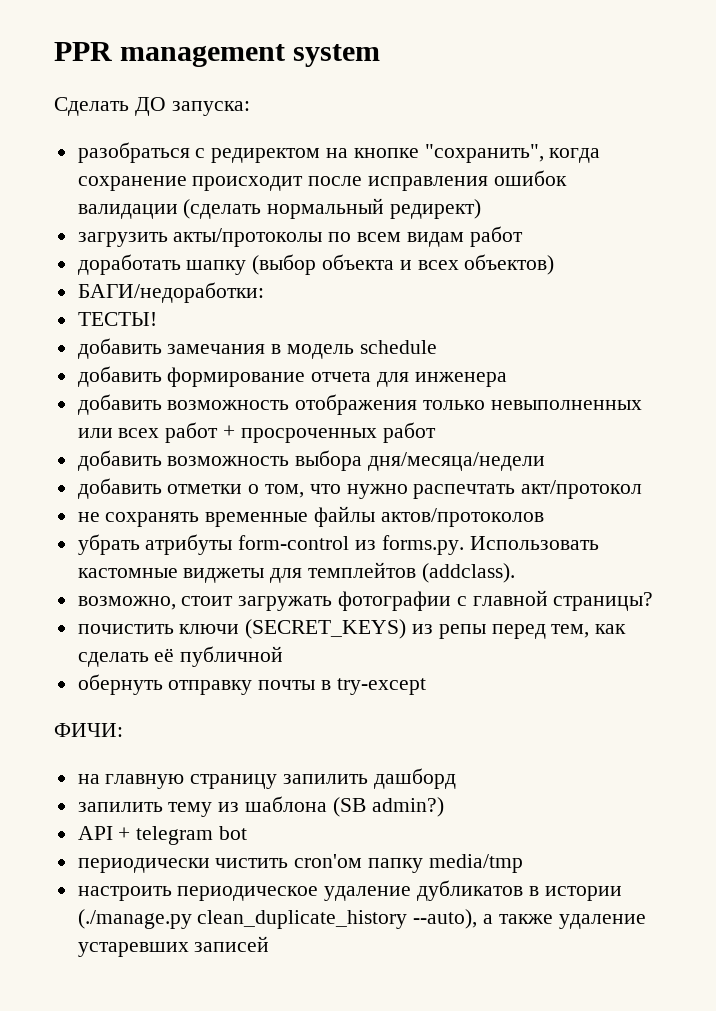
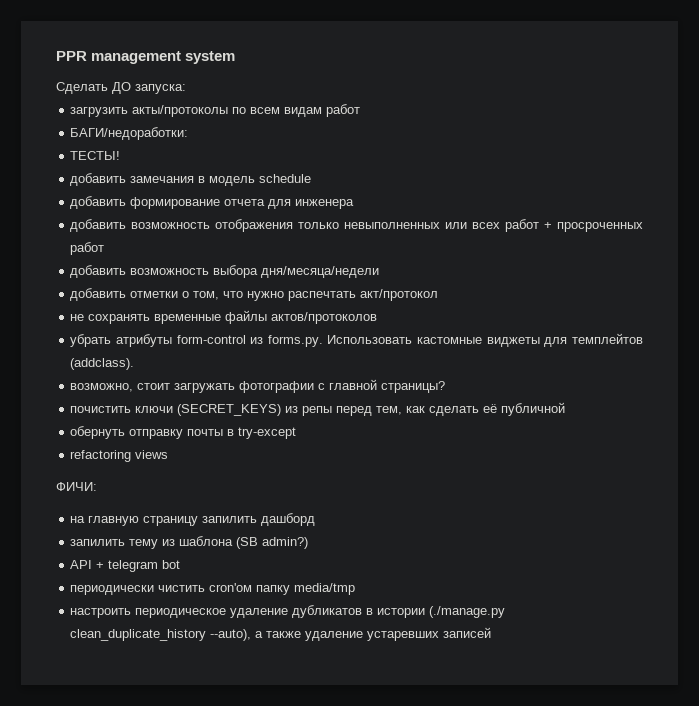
[77,142,601,163] [77,170,567,191] [77,198,482,219] // разобраться с редиректом на кнопке "сохранить", когда сохранение происходит после исправления ошибок валидации (сделать нормальный редирект) -> (186, 89) none
[77,254,555,275] // доработать шапку (выбор объекта и всех объектов) -> (361, 110) none
(426, 686) none -> [70,450,169,462] // refactoring views

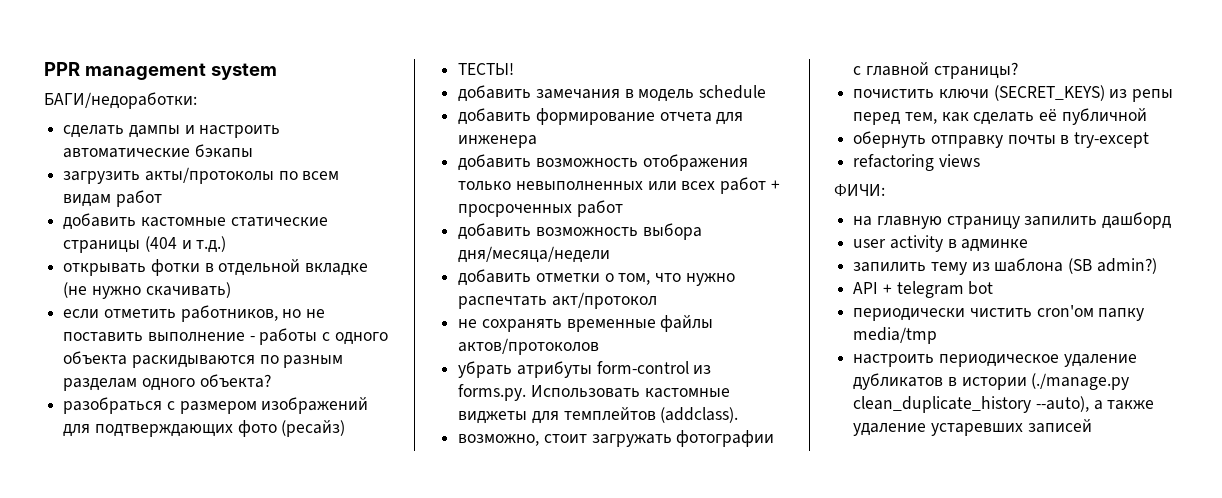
[56,82,186,94] Сделать ДО запуска: -> [44,92,197,109] [63,125,281,138] [63,144,253,158] БАГИ/недоработки: // сделать дампы и настроить автоматические бэкапы
[70,127,189,140] БАГИ/недоработки: -> [63,213,328,230] [63,236,227,253] [63,259,369,276] [63,282,231,299] [63,305,326,322] [63,328,388,345] [63,351,344,368] [63,374,271,391] [63,397,369,414] [63,420,346,437] добавить кастомные статические страницы (404 и т.д.) // открывать фотки в отдельной вкладке (не нужно скачивать) // если отметить работников, но не поставить выполнение - работы с одного объекта раскидываются по разным разделам одного объекта? // разобраться с размером изображений для подтверждающих фото (ресайз)
(316, 519) none -> [853,235,1029,252] // user activity в админке

